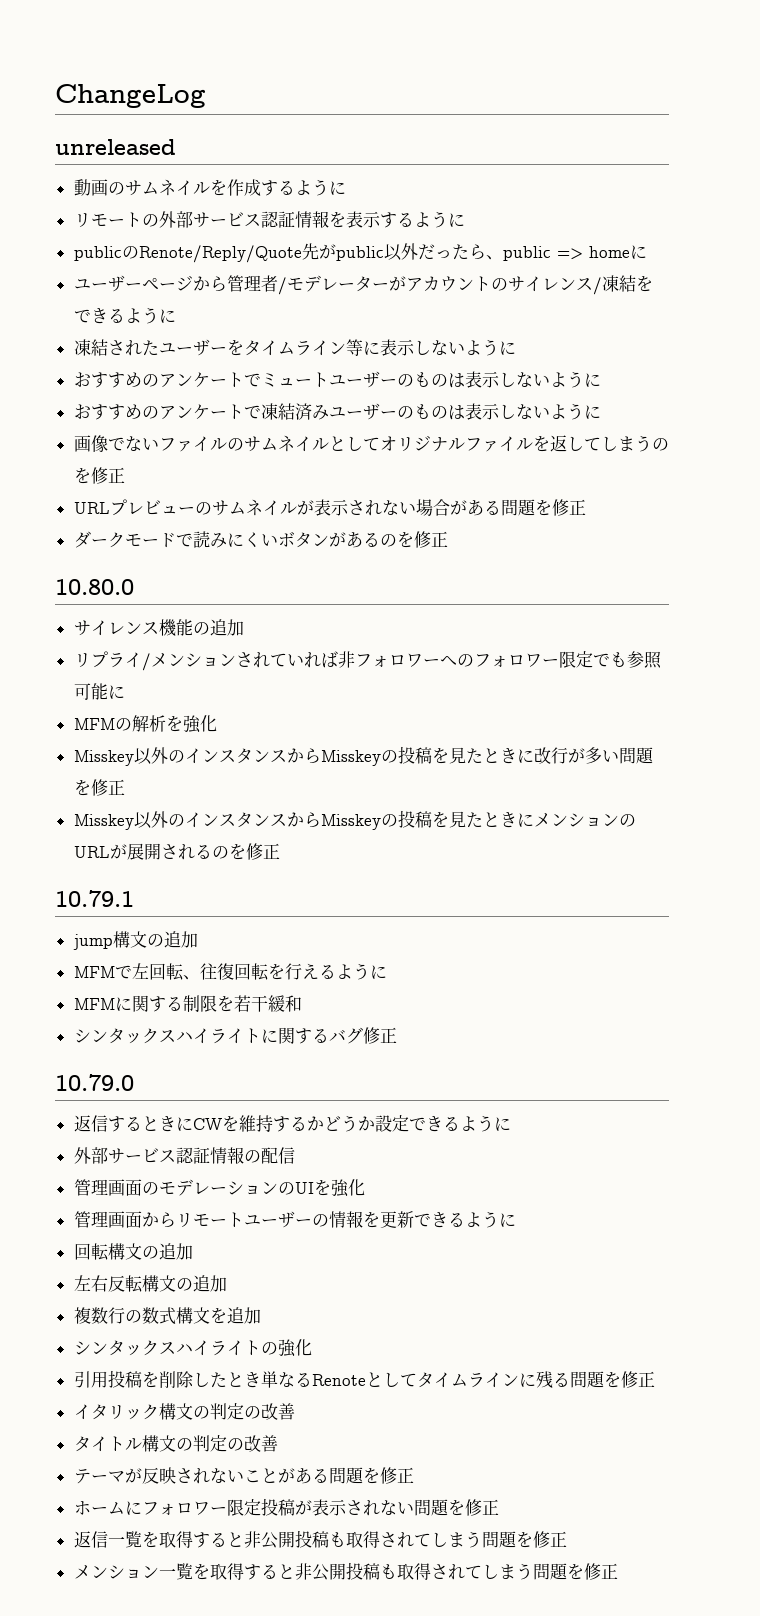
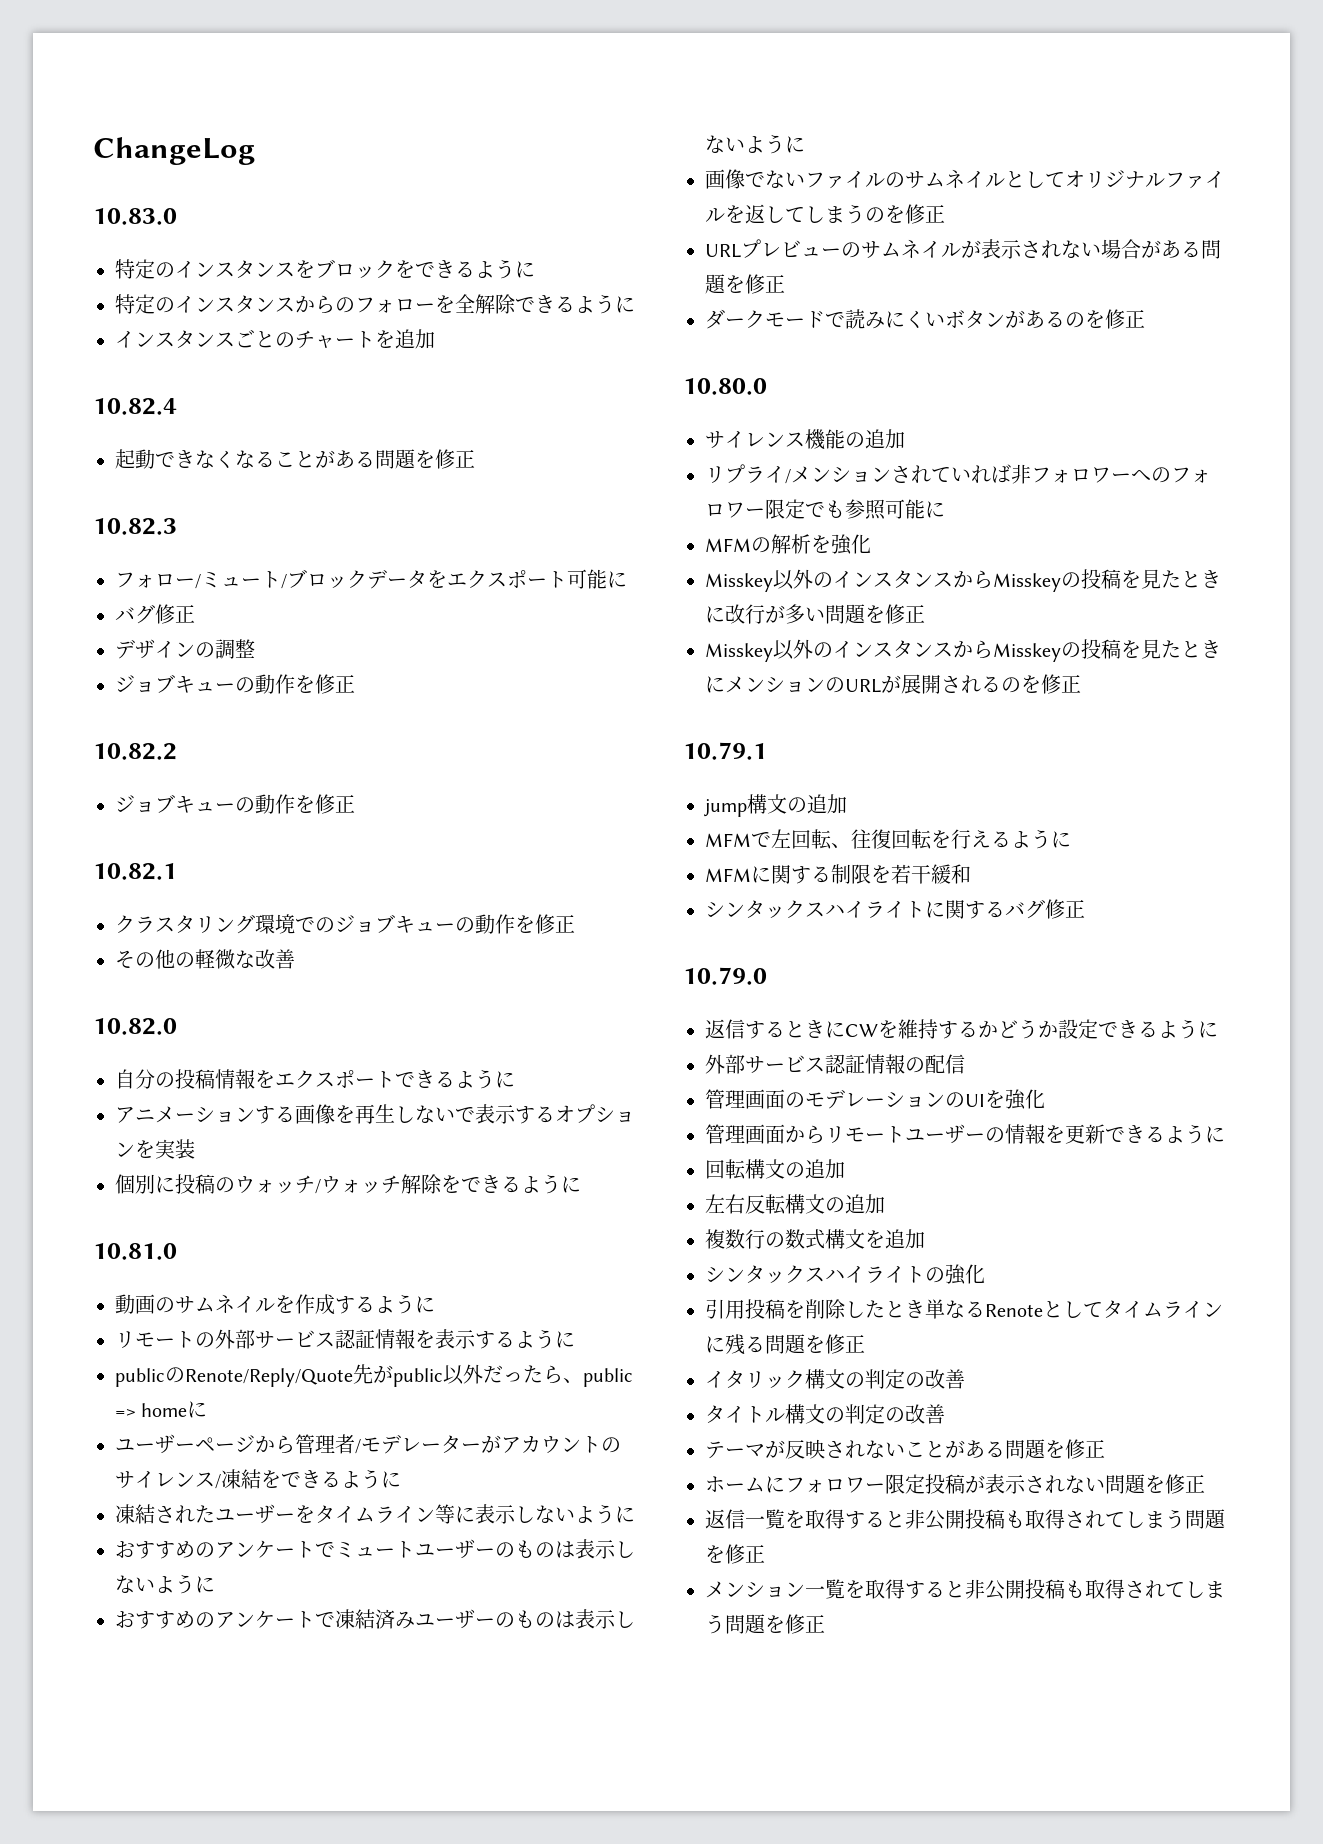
[55,139,176,155] unreleased -> [93,208,177,225] [115,259,535,279] [115,294,635,314] [115,329,435,349] [93,398,177,415] [115,449,475,469] [93,518,177,535] [115,569,627,589] [115,604,195,624] [115,639,255,659] [115,674,355,694] [93,743,177,760] [115,794,355,814] [93,863,177,880] [115,914,575,934] [115,949,295,969] [93,1018,177,1035] [115,1069,515,1089] [115,1104,635,1124] [115,1139,195,1159] [115,1174,581,1194] [93,1243,177,1260] 10.83.0 // 特定のインスタンスをブロックをできるように // 特定のインスタンスからのフォローを全解除できるように // インスタンスごとのチャートを追加 // 10.82.4 // 起動できなくなることがある問題を修正 // 10.82.3 // フォロー/ミュート/ブロックデータをエクスポート可能に // バグ修正 // デザインの調整 // ジョブキューの動作を修正 // 10.82.2 // ジョブキューの動作を修正 // 10.82.1 // クラスタリング環境でのジョブキューの動作を修正 // その他の軽微な改善 // 10.82.0 // 自分の投稿情報をエクスポートできるように // アニメーションする画像を再生しないで表示するオプションを実装 // 個別に投稿のウォッチ/ウォッチ解除をできるように // 10.81.0

